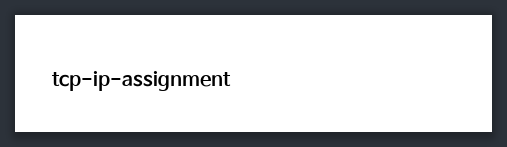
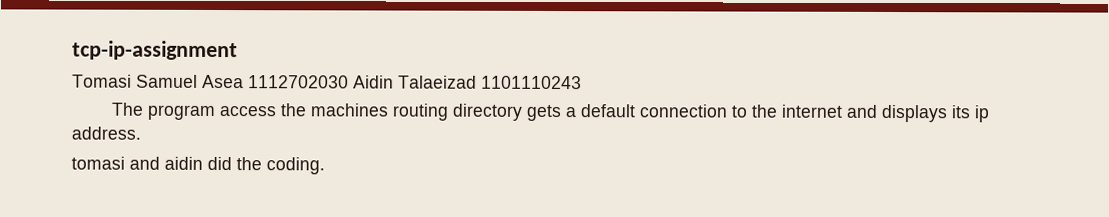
(231, 81) none -> [72,74,582,90] [110,102,990,123] [71,126,141,140] [71,156,325,175] // Tomasi Samuel Asea 1112702030 Aidin Talaeizad 1101110243 // The program access the machines routing directory gets a default connection to the internet and displays its ip address. // tomasi and aidin did the coding.

